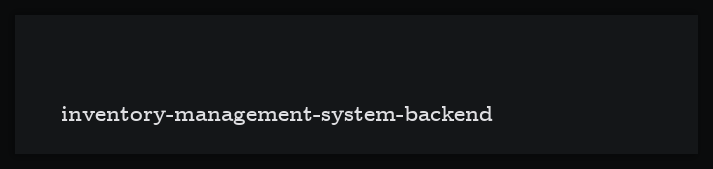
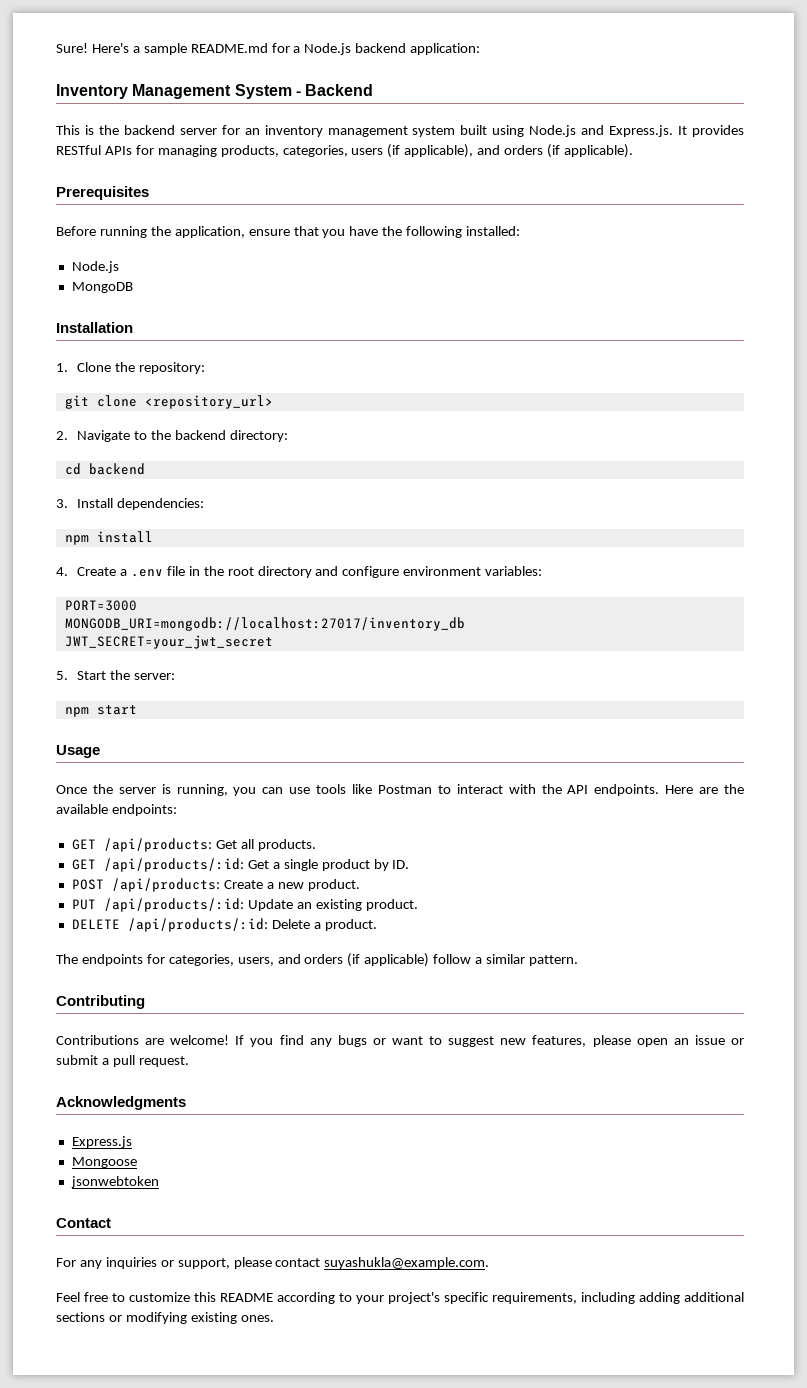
[61,106,493,125] inventory-management-system-backend -> [56,43,481,55] [56,84,374,99] [56,125,744,137] [56,144,633,158] [56,186,149,200] [56,226,521,238] [71,261,119,273] [71,282,133,293] [56,322,133,333] [56,362,205,374] [64,395,273,409] [56,430,288,442] [64,463,145,475] [56,498,205,510] [64,531,153,545] [56,566,543,578] [64,600,137,611] [64,617,465,631] [64,635,273,649] [56,670,175,680] [64,705,137,717] [56,745,100,758] [56,784,745,796] [56,804,177,816] [71,838,316,852] [71,858,410,872] [71,878,360,892] [71,898,418,912] [71,918,377,932] [56,953,578,967] [56,995,145,1009] [56,1035,744,1047] [56,1055,189,1067] [56,1096,186,1110] [71,1136,132,1148] [71,1157,137,1168] [70,1176,159,1188] [56,1218,111,1228] [56,1257,490,1269] [56,1292,744,1304] [56,1312,274,1324] Sure! Here's a sample README.md for a Node.js backend application: // Inventory Management System - Backend // This is the backend server for an inventory management system built using Node.js and Express.js. It provides RESTful APIs for managing products, categories, users (if applicable), and orders (if applicable). // Prerequisites // Before running the application, ensure that you have the following installed: // Node.js // MongoDB // Installation // 1. Clone the repository: // git clone <repository_url> // 2. Navigate to the backend directory: // cd backend // 3. Install dependencies: // npm install // 4. Create a .env file in the root directory and configure environment variables: // PORT=3000 // MONGODB_URI=mongodb://localhost:27017/inventory_db // JWT_SECRET=your_jwt_secret // 5. Start the server: // npm start // Usage // Once the server is running, you can use tools like Postman to interact with the API endpoints. Here are the available endpoints: // GET /api/products: Get all products. // GET /api/products/:id: Get a single product by ID. // POST /api/products: Create a new product. // PUT /api/products/:id: Update an existing product. // DELETE /api/products/:id: Delete a product. // The endpoints for categories, users, and orders (if applicable) follow a similar pattern. // Contributing // Contributions are welcome! If you find any bugs or want to suggest new features, please open an issue or submit a pull request. // Acknowledgments // Express.js // Mongoose // jsonwebtoken // Contact // For any inquiries or support, please contact suyashukla@example.com. // Feel free to customize this README according to your project's specific requirements, including adding additional sections or modifying existing ones.

